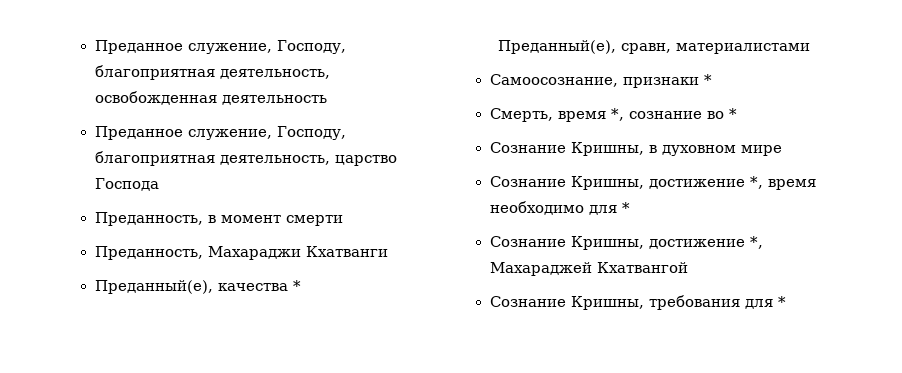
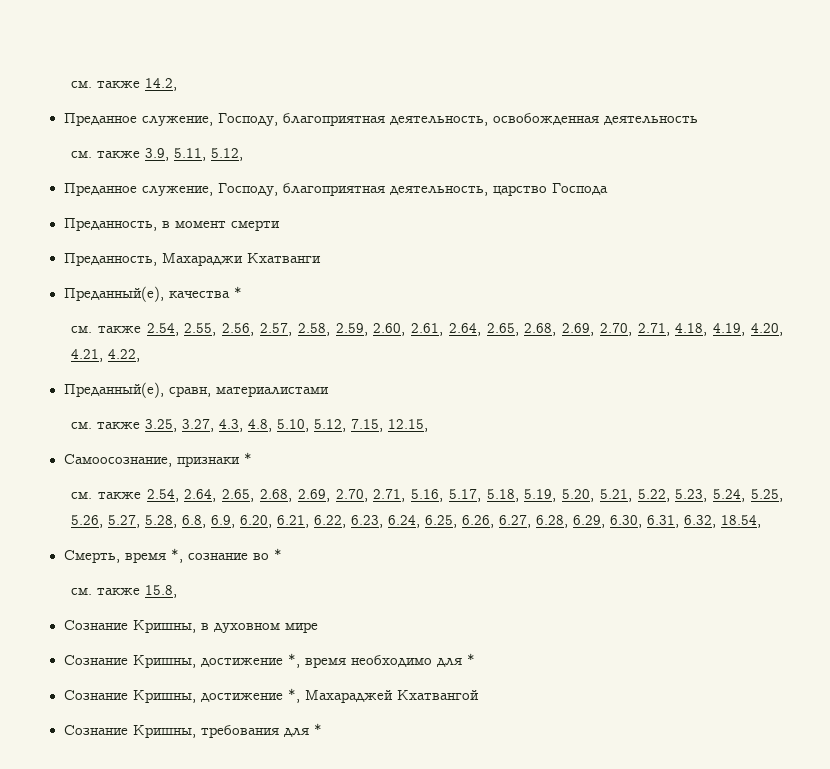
(94, 47) none -> [71,78,178,91] см. также 14.2, //
(327, 100) none -> [71,148,244,161] // см. также 3.9, 5.11, 5.12,
[497,40,810,54] [489,74,712,88] Преданный(е), сравн, материалистами // Самоосознание, признаки * -> [71,323,784,336] [71,349,141,362] [63,382,329,398] [71,419,429,432] [63,452,252,467] [71,489,784,502] [71,515,762,528] см. также 2.54, 2.55, 2.56, 2.57, 2.58, 2.59, 2.60, 2.61, 2.64, 2.65, 2.68, 2.69, 2.70, 2.71, 4.18, 4.19, 4.20, 4.21, 4.22, // Преданный(е), сравн, материалистами // см. также 3.25, 3.27, 4.3, 4.8, 5.10, 5.12, 7.15, 12.15, // Самоосознание, признаки * // см. также 2.54, 2.64, 2.65, 2.68, 2.69, 2.70, 2.71, 5.16, 5.17, 5.18, 5.19, 5.20, 5.21, 5.22, 5.23, 5.24, 5.25, 5.26, 5.27, 5.28, 6.8, 6.9, 6.20, 6.21, 6.22, 6.23, 6.24, 6.25, 6.26, 6.27, 6.28, 6.29, 6.30, 6.31, 6.32, 18.54,
(737, 113) none -> [71,585,178,598] // см. также 15.8,

